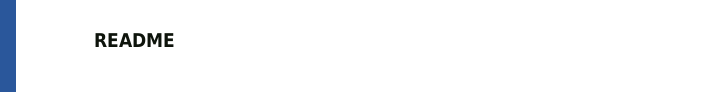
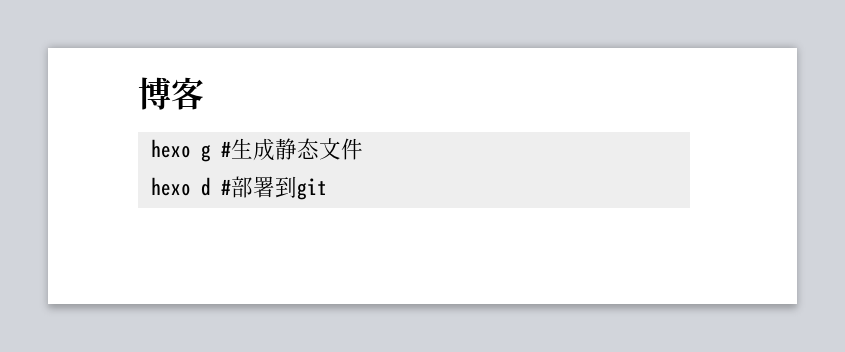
[94,33,175,47] README -> [138,77,204,110] [150,138,363,162] [150,176,327,200] 博客 // hexo g #生成静态文件 // hexo d #部署到git

